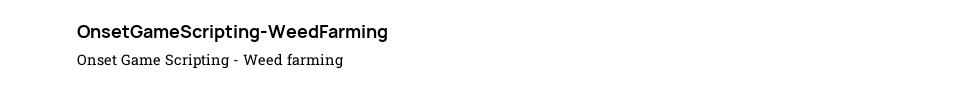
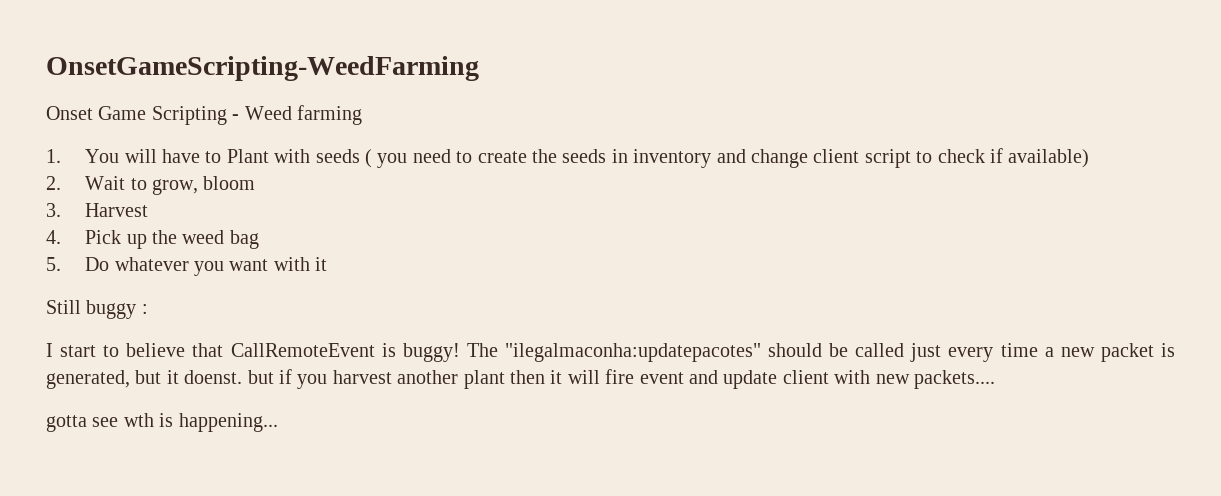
(343, 61) none -> [46,148,1090,168] [46,176,256,195] [46,203,149,217] [46,230,259,249] [46,257,328,276] [46,300,148,319] [46,343,1176,362] [46,369,995,389] [46,413,278,432] // 1. You will have to Plant with seeds ( you need to create the seeds in inventory and change client script to check if available) // 2. Wait to grow, bloom // 3. Harvest // 4. Pick up the weed bag // 5. Do whatever you want with it // Still buggy : // I start to believe that CallRemoteEvent is buggy! The "ilegalmaconha:updatepacotes" should be called just every time a new packet is generated, but it doenst. but if you harvest another plant then it will fire event and update client with new packets.... // gotta see wth is happening...

